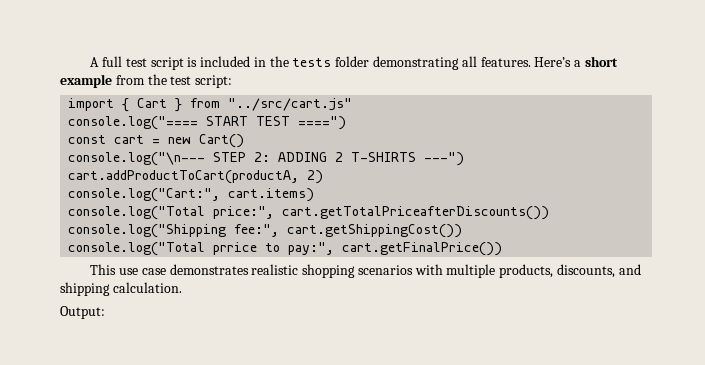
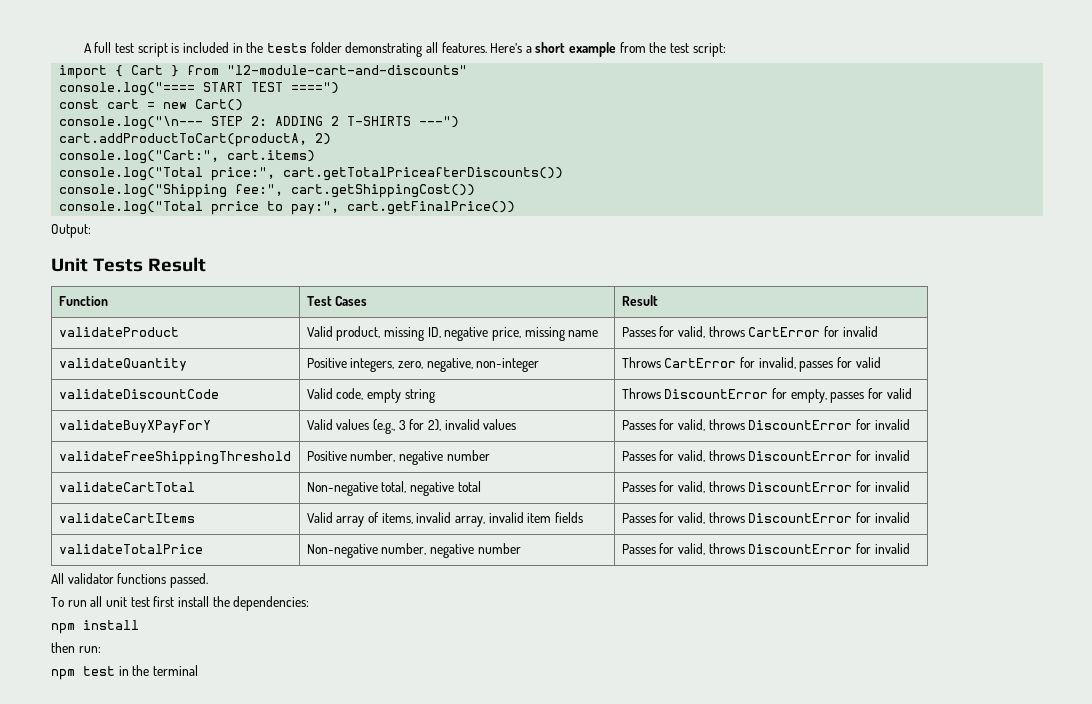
[228,98,353,111] "../src/cart.js" -> [227,65,468,75] "l2-module-cart-and-discounts"
[90,264,641,278] [60,282,182,296] [60,306,105,319] This use case demonstrates realistic shopping scenarios with multiple products, discounts, and shipping calculation. // Output: -> [51,224,91,238] [51,257,207,272] [58,296,108,306] [306,296,368,306] [621,295,658,306] [58,327,179,337] [306,326,599,341] [621,326,878,338] [58,358,187,371] [306,358,540,372] [621,357,881,372] [58,389,219,399] [306,388,435,403] [621,388,912,403] [58,420,211,433] [306,419,517,434] [621,419,910,431] [58,451,291,465] [306,450,490,465] [621,450,910,462] [58,482,195,492] [306,481,481,496] [621,481,910,493] [58,513,195,523] [306,512,583,527] [621,512,910,524] [58,544,203,554] [306,543,521,558] [621,543,910,555] [51,573,208,588] [51,596,310,611] [51,620,139,634] [51,642,101,653] [51,665,198,680] Output: // Unit Tests Result // Function | Test Cases | Result // validateProduct | Valid product, missing ID, negative price, missing name | Passes for valid, throws CartError for invalid // validateQuantity | Positive integers, zero, negative, non-integer | Throws CartError for invalid, passes for valid // validateDiscountCode | Valid code, empty string | Throws DiscountError for empty, passes for valid // validateBuyXPayForY | Valid values (e.g., 3 for 2), invalid values | Passes for valid, throws DiscountError for invalid // validateFreeShippingThreshold | Positive number, negative number | Passes for valid, throws DiscountError for invalid // validateCartTotal | Non-negative total, negative total | Passes for valid, throws DiscountError for invalid // validateCartItems | Valid array of items, invalid array, invalid item fields | Passes for valid, throws DiscountError for invalid // validateTotalPrice | Non-negative number, negative number | Passes for valid, throws DiscountError for invalid // All validator functions passed. // To run all unit test first install the dependencies: // npm install // then run: // npm test in the terminal

